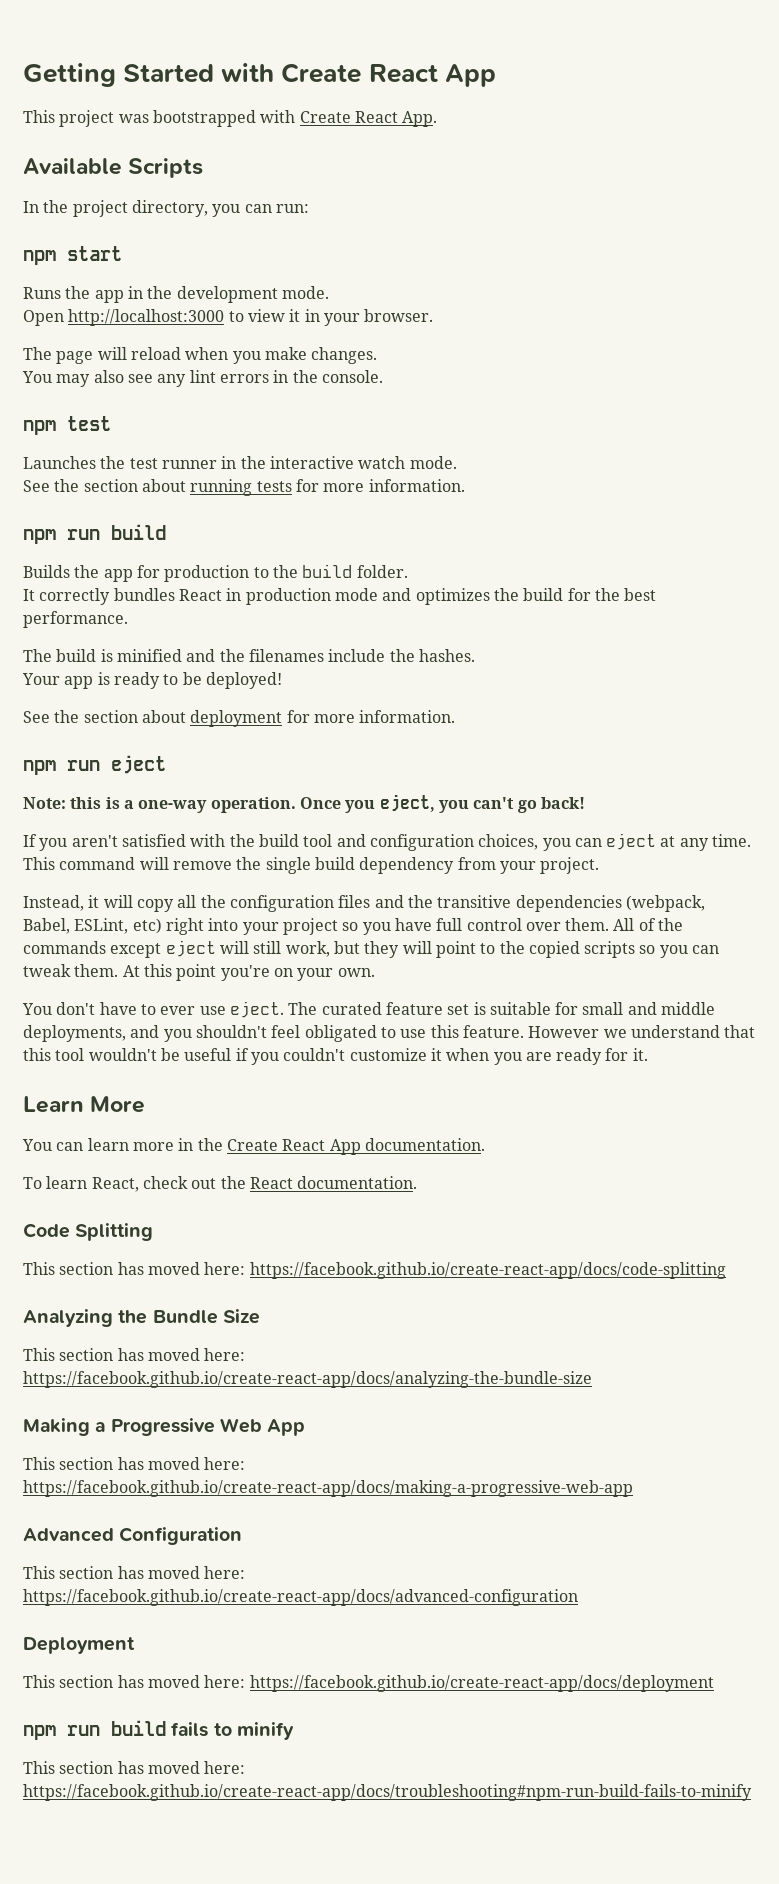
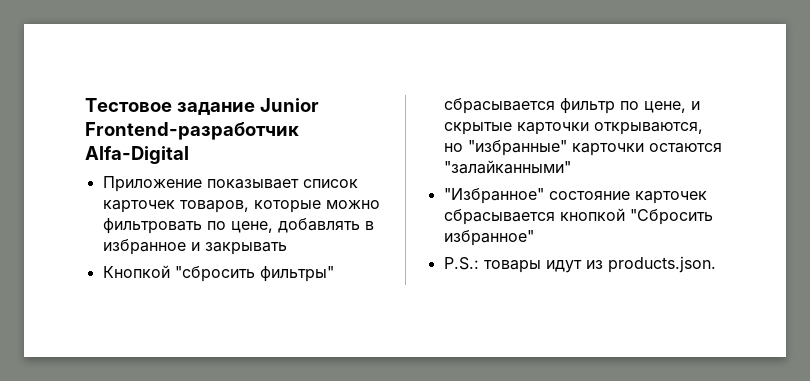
[23,63,496,87] [23,110,438,127] [23,158,204,178] [23,200,309,217] [23,246,122,265] [23,286,329,303] [23,309,434,326] [23,347,378,364] [22,370,383,387] [23,416,111,435] [23,456,457,469] [23,479,465,496] [23,524,166,544] [23,564,408,582] [23,588,657,605] [23,611,128,628] [23,649,475,662] [22,672,282,689] [23,710,456,727] [23,755,166,775] [23,794,585,813] [23,833,752,851] [23,857,600,874] [23,895,705,912] [23,918,684,935] [23,940,720,958] [23,964,375,981] [22,1001,716,1018] [23,1025,756,1042] [23,1048,648,1065] [23,1096,146,1113] [22,1138,485,1155] [23,1176,418,1192] [23,1223,154,1241] [23,1262,726,1279] [23,1309,260,1327] [23,1348,246,1361] [23,1371,592,1388] [23,1418,306,1436] [23,1457,246,1470] [23,1480,633,1497] [23,1527,243,1545] [23,1566,246,1579] [23,1589,578,1606] [23,1637,135,1654] [23,1675,714,1692] [23,1720,294,1740] [23,1761,246,1774] [23,1784,752,1801] Getting Started with Create React App // This project was bootstrapped with Create React App. // Available Scripts // In the project directory, you can run: // npm start // Runs the app in the development mode. // Open http://localhost:3000 to view it in your browser. // The page will reload when you make changes. // You may also see any lint errors in the console. // npm test // Launches the test runner in the interactive watch mode. // See the section about running tests for more information. // npm run build // Builds the app for production to the build folder. // It correctly bundles React in production mode and optimizes the build for the best performance. // The build is minified and the filenames include the hashes. // Your app is ready to be deployed! // See the section about deployment for more information. // npm run eject // Note: this is a one-way operation. Once you eject, you can't go back! // If you aren't satisfied with the build tool and configuration choices, you can eject at any time. This command will remove the single build dependency from your project. // Instead, it will copy all the configuration files and the transitive dependencies (webpack, Babel, ESLint, etc) right into your project so you have full control over them. All of the commands except eject will still work, but they will point to the copied scripts so you can tweak them. At this point you're on your own. // You don't have to ever use eject. The curated feature set is suitable for small and middle deployments, and you shouldn't feel obligated to use this feature. However we understand that this tool wouldn't be useful if you couldn't customize it when you are ready for it. // Learn More // You can learn more in the Create React App documentation. // To learn React, check out the React documentation. // Code Splitting // This section has moved here: https://facebook.github.io/create-react-app/docs/code-splitting // Analyzing the Bundle Size // This section has moved here: https://facebook.github.io/create-react-app/docs/analyzing-the-bundle-size // Making a Progressive Web App // This section has moved here: https://facebook.github.io/create-react-app/docs/making-a-progressive-web-app // Advanced Configuration // This section has moved here: https://facebook.github.io/create-react-app/docs/advanced-configuration // Deployment // This section has moved here: https://facebook.github.io/create-react-app/docs/deployment // npm run build fails to minify // This section has moved here: https://facebook.github.io/create-react-app/docs/troubleshooting#npm-run-build-fails-to-minify -> [85,98,319,115] [85,122,299,140] [85,146,189,164] [102,176,358,192] [102,200,380,213] [102,218,374,234] [102,239,287,255] [102,265,334,282] [443,98,700,114] [443,122,703,135] [443,140,722,156] [443,160,571,174] [443,188,707,204] [443,208,713,225] [443,230,534,246] [443,256,716,273] Тестовое задание Junior Frontend-разработчик Alfa-Digital // Приложение показывает список карточек товаров, которые можно фильтровать по цене, добавлять в избранное и закрывать // Кнопкой "сбросить фильтры" сбрасывается фильтр по цене, и скрытые карточки открываются, но "избранные" карточки остаются "залайканными" // "Избранное" состояние карточек сбрасывается кнопкой "Сбросить избранное" // P.S.: товары идут из products.json.

